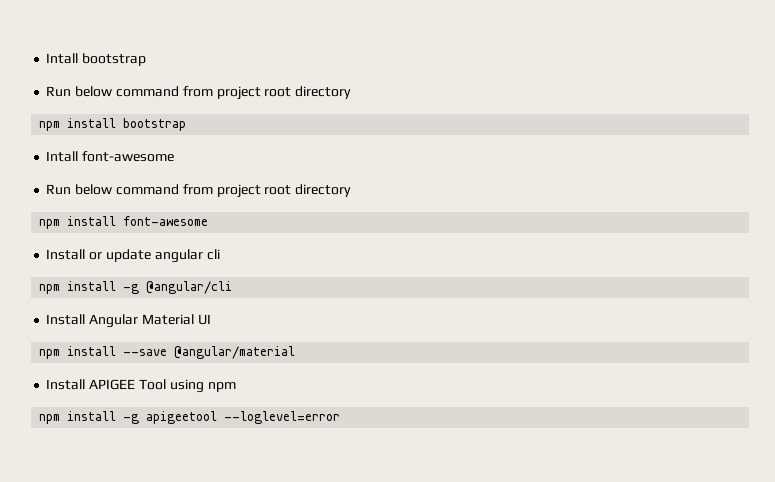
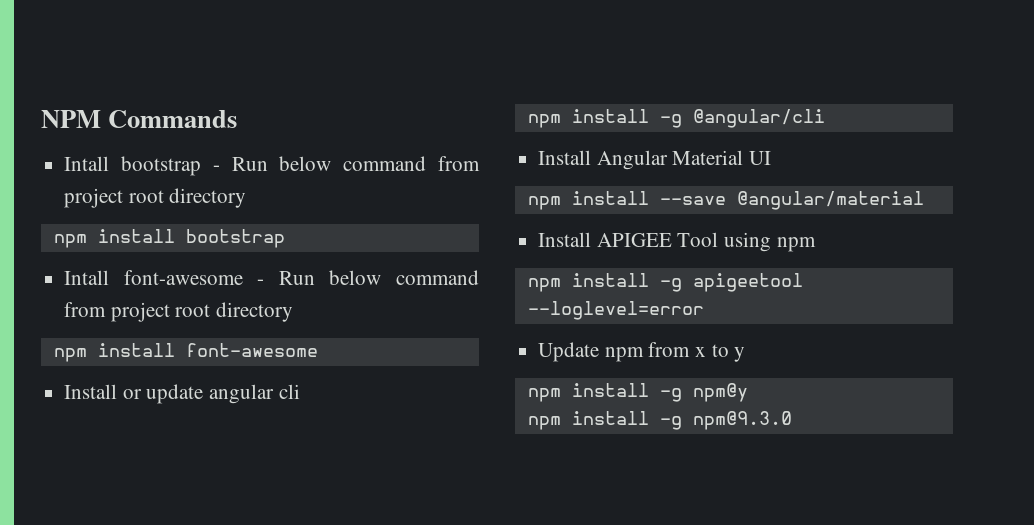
(46, 58) none -> [41,110,238,128] NPM Commands //
(147, 59) // -> [212,165,220,171] -
(175, 156) // -> [257,279,265,285] -
(341, 417) none -> [538,342,746,362] [527,383,748,402] [527,411,792,430] // Update npm from x to y // npm install -g npm@y // npm install -g npm@9.3.0

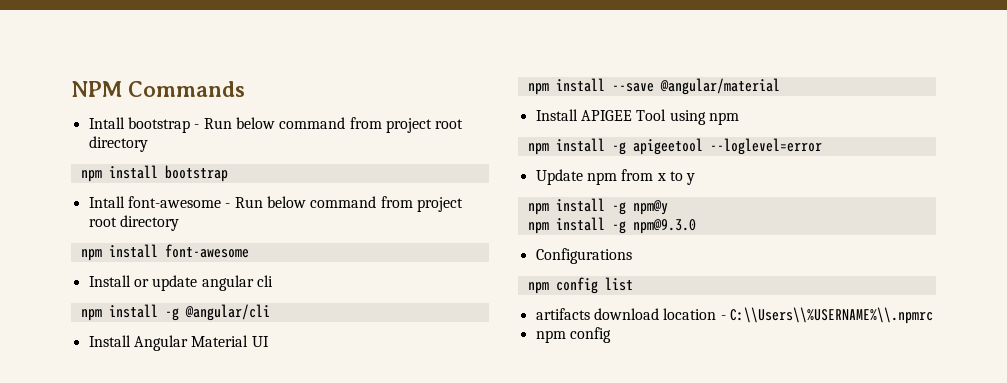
(792, 420) none -> [535,248,632,264] [527,277,633,294] [535,307,933,324] [535,327,611,343] // Configurations // npm config list // artifacts download location - C:\\Users\\%USERNAME%\\.npmrc // npm config

